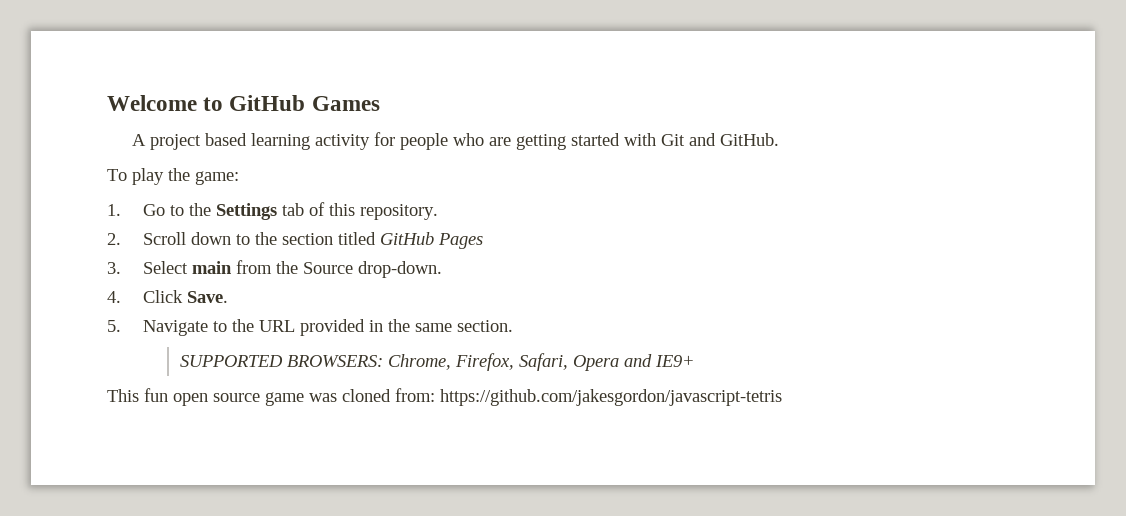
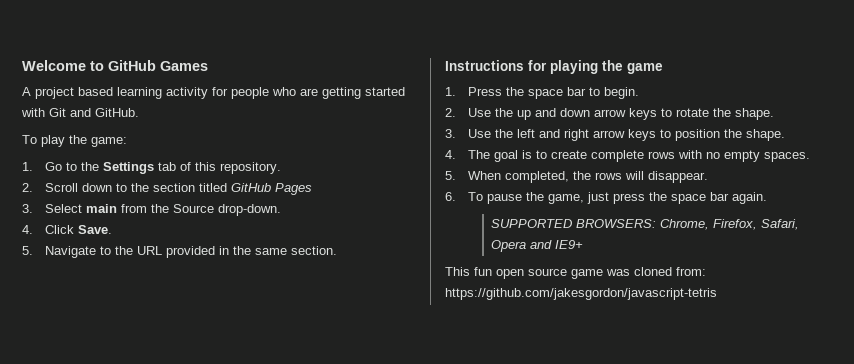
(514, 326) none -> [445,60,663,74] [445,87,640,99] [445,108,775,120] [445,129,786,141] [445,150,811,162] [445,171,709,183] [445,192,768,204] // Instructions for playing the game // 1. Press the space bar to begin. // 2. Use the up and down arrow keys to rotate the shape. // 3. Use the left and right arrow keys to position the shape. // 4. The goal is to create complete rows with no empty spaces. // 5. When completed, the rows will disappear. // 6. To pause the game, just press the space bar again.

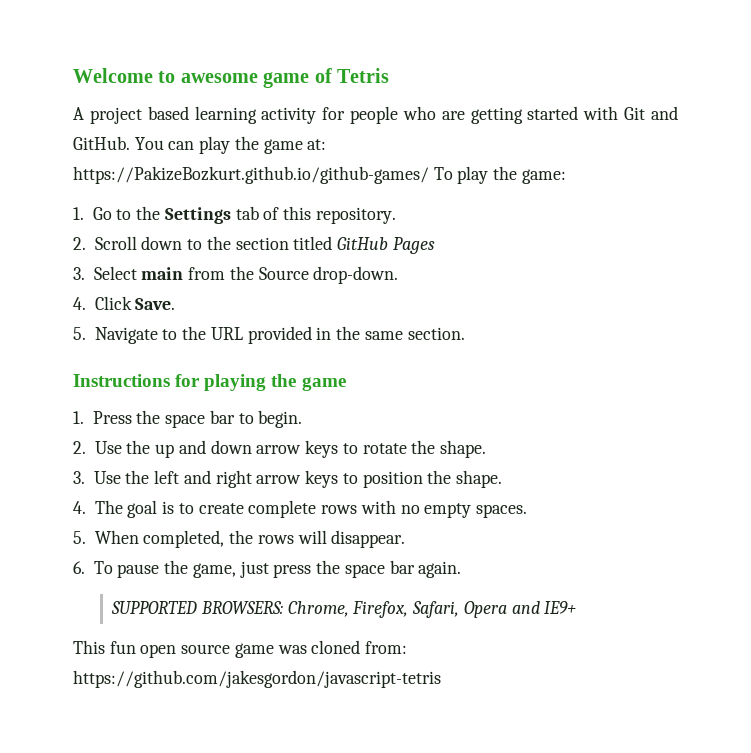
[108,60,208,71] GitHub Games -> [180,68,389,88] awesome game of Tetris
(139, 112) // -> [134,136,327,154] [73,166,429,184] You can play the game at: https://PakizeBozkurt.github.io/github-games/

